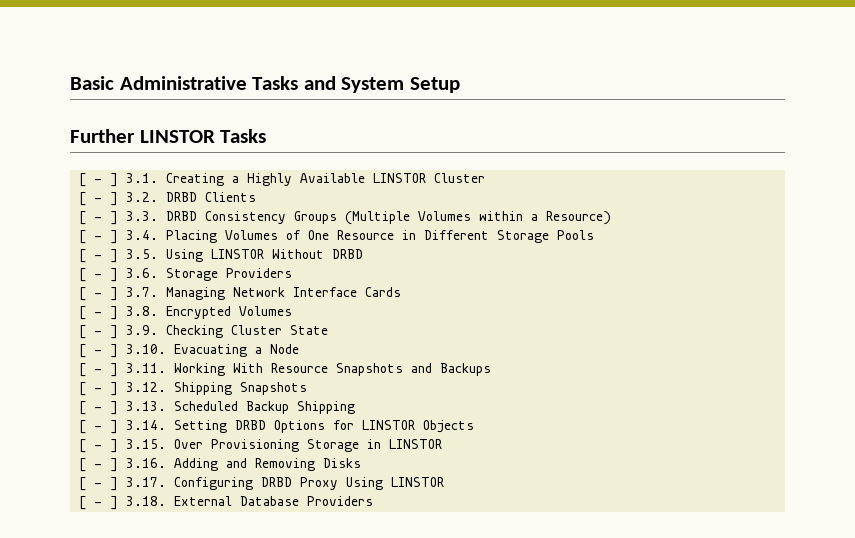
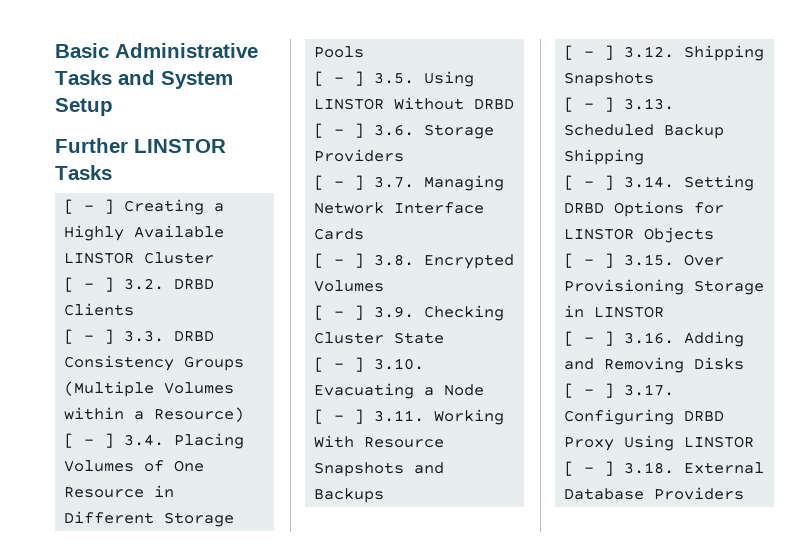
[125,173,158,183] 3.1. -> (114, 206) none

